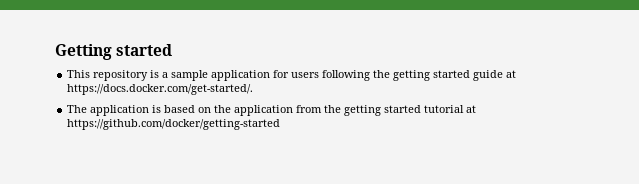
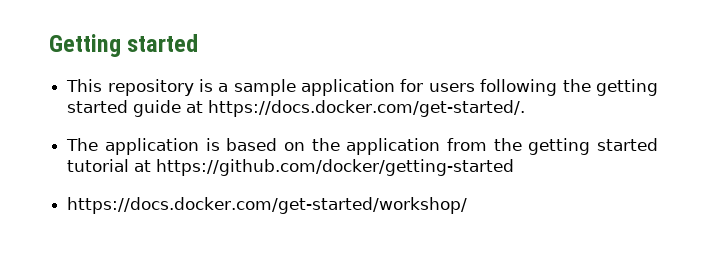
(281, 124) none -> [67,197,468,214] // https://docs.docker.com/get-started/workshop/

